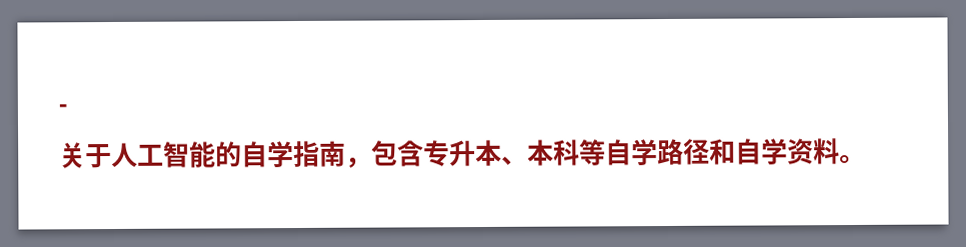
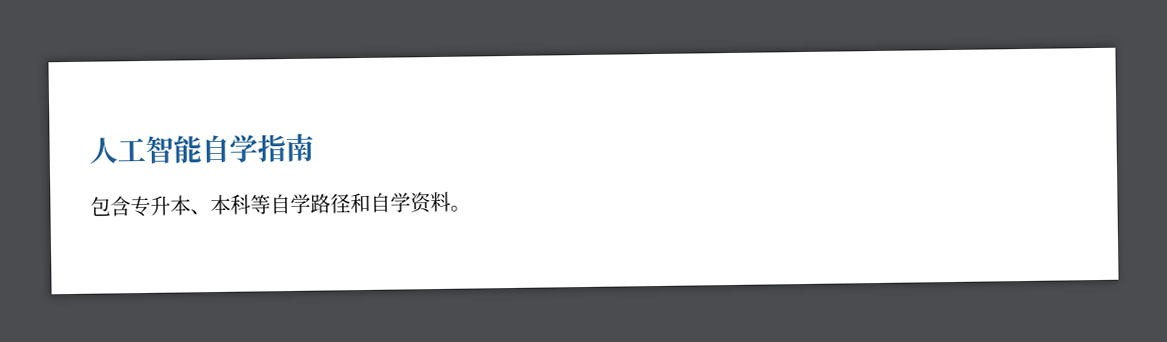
[58,104,68,113] [59,142,112,169] - // 关于 -> (89, 150) none
[215,141,242,168] 的 -> (202, 149) none
[345,157,372,168] ， -> (314, 148) //

